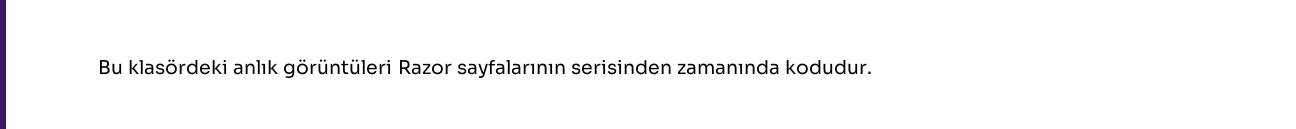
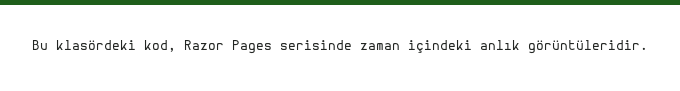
[233,59,873,78] anlık görüntüleri Razor sayfalarının serisinden zamanında kodudur. -> [144,40,648,54] kod, Razor Pages serisinde zaman içindeki anlık görüntüleridir.

